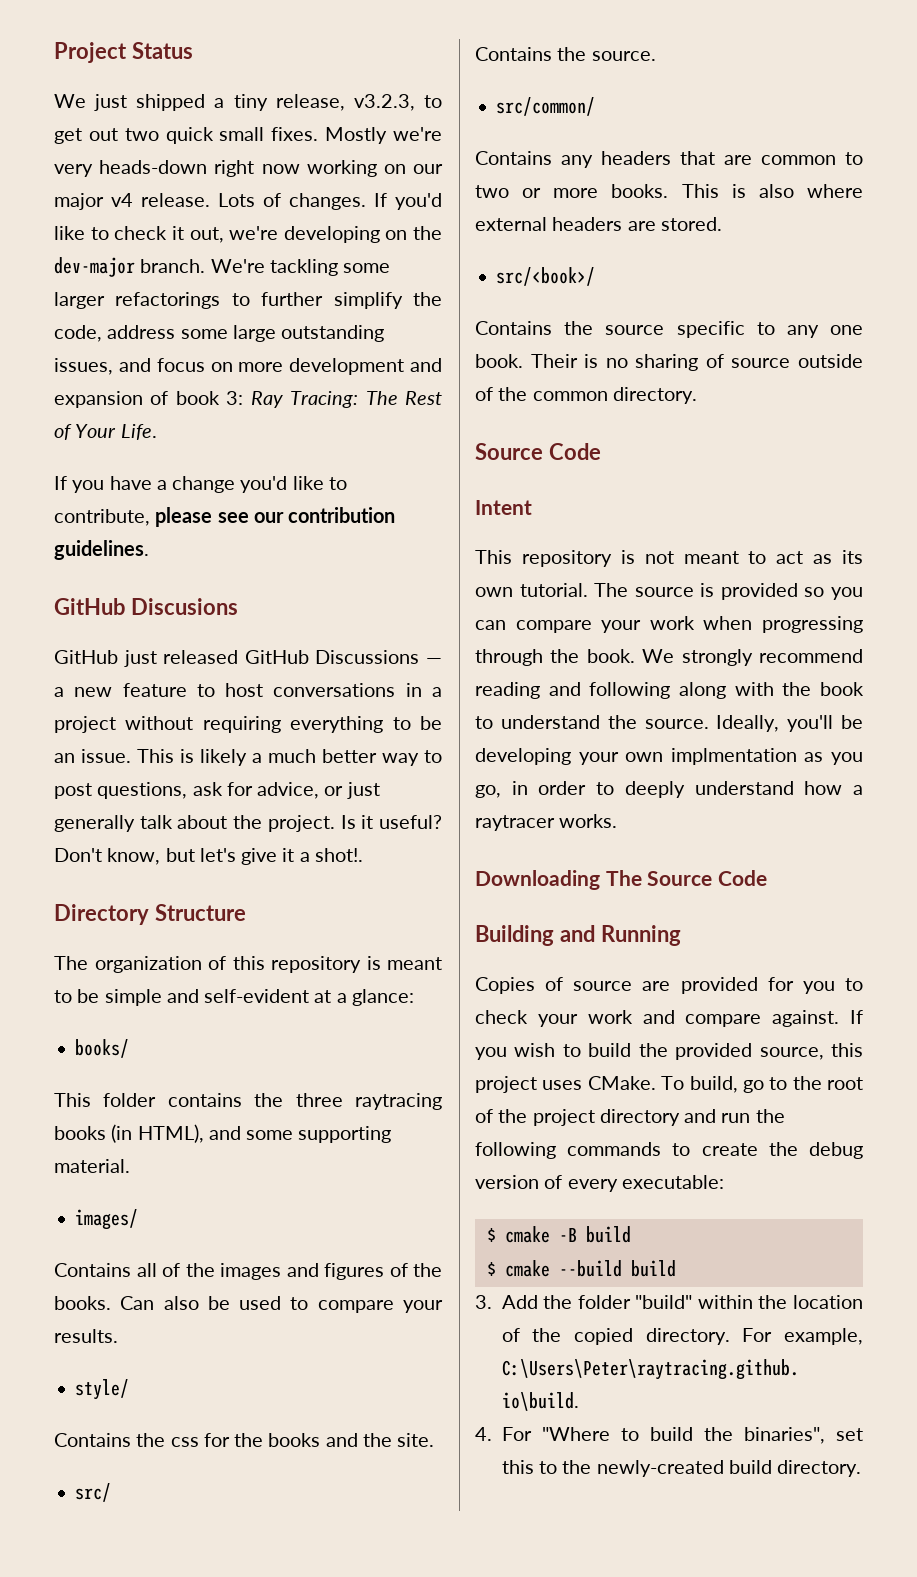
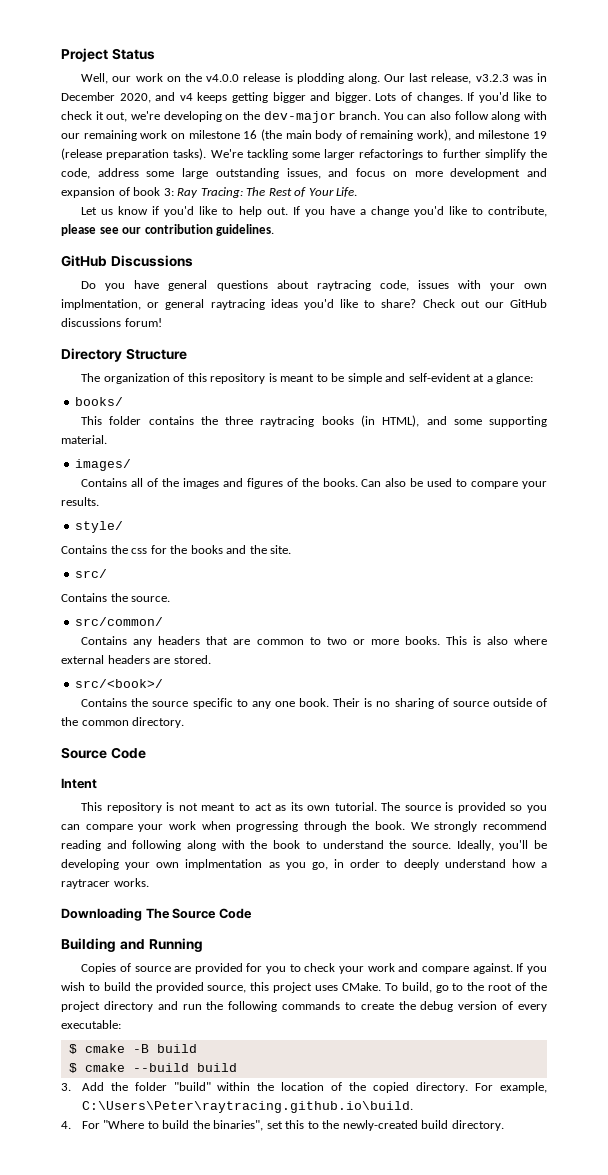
[54,94,442,111] [54,127,442,144] [54,160,443,177] [54,193,210,210] We just shipped a tiny release, v3.2.3, to get out two quick small fixes. Mostly we're very heads-down right now working on our major v4 release. -> [81,73,547,84] [61,92,371,103] Well, our work on the v4.0.0 release is plodding along. Our last release, v3.2.3 was in December 2020, and v4 keeps getting bigger and bigger.
(206, 266) none -> [383,111,548,122] [61,129,548,141] [61,148,207,160] You can also follow along with our remaining work on milestone 16 (the main body of remaining work), and milestone 19 (release preparation tasks).
(157, 432) none -> [81,206,288,217] Let us know if you'd like to help out.
[130,598,238,615] [54,650,443,667] [54,683,442,697] [54,716,442,733] [54,749,442,766] [54,782,380,799] [54,815,443,832] [54,848,363,865] Discusions // GitHub just released GitHub Discussions — a new feature to host conversations in a project without requiring everything to be an issue. This is likely a much better way to post questions, ask for advice, or just generally talk about the project. Is it useful? Don't know, but let's give it a shot!. -> [110,255,193,267] [81,280,548,291] [61,299,548,310] [61,318,162,327] Discussions // Do you have general questions about raytracing code, issues with your own implmentation, or general raytracing ideas you'd like to share? Check out our GitHub discussions forum!

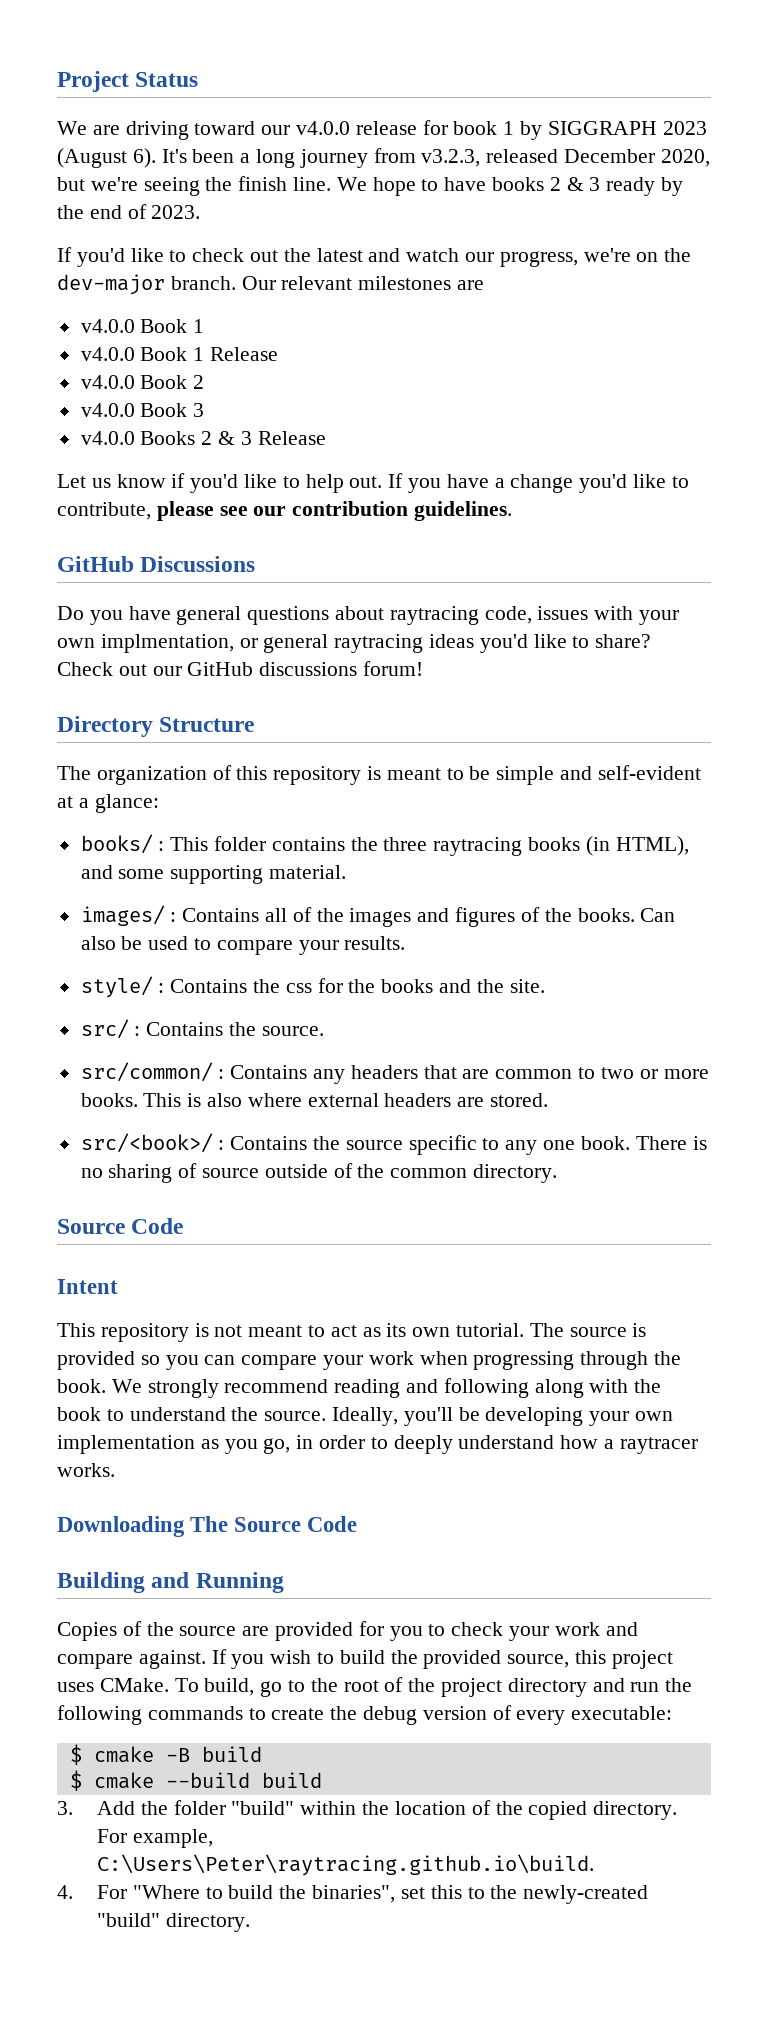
[81,73,547,84] [61,92,463,103] Well, our work on the v4.0.0 release is plodding along. Our last release, v3.2.3 was in December 2020, and v4 keeps getting bigger and bigger. Lots of changes. -> [57,120,707,140] [57,148,710,168] [57,176,684,196] [57,204,201,219] We are driving toward our v4.0.0 release for book 1 by SIGGRAPH 2023 (August 6). It's been a long journey from v3.2.3, released December 2020, but we're seeing the finish line. We hope to have books 2 & 3 ready by the end of 2023. //
[95,111,548,123] [61,129,548,141] [61,148,547,160] [61,168,548,179] [61,187,358,198] it out, we're developing on the dev-major branch. You can also follow along with our remaining work on milestone 16 (the main body of remaining work), and milestone 19 (release preparation tasks). We're tackling some larger refactorings to further simplify the code, address some large outstanding issues, and focus on more development and expansion of book 3: Ray Tracing: The Rest of Your Life. -> [250,248,692,267] [57,274,485,295] [80,319,205,333] [80,347,279,361] [80,375,205,389] [80,403,205,417] [80,431,326,445] out the latest and watch our progress, we're on the dev-major branch. Our relevant milestones are // v4.0.0 Book 1 // v4.0.0 Book 1 Release // v4.0.0 Book 2 // v4.0.0 Book 3 // v4.0.0 Books 2 & 3 Release
(124, 401) // -> [158,841,165,851] :
(132, 465) // -> [170,912,177,922] :
(124, 527) // -> [158,983,165,993] :
(108, 573) // -> [134,1026,141,1036] :
(164, 621) // -> [218,1069,225,1079] :
(164, 683) // -> [218,1140,225,1150] :
[333,698,361,707] Their -> [635,1136,687,1150] There
[185,859,263,870] implmentation -> [57,1435,195,1454] implementation
(131, 967) none -> [146,1622,174,1636] the
[421,1120,449,1129] build -> [97,1913,161,1927] "build"

